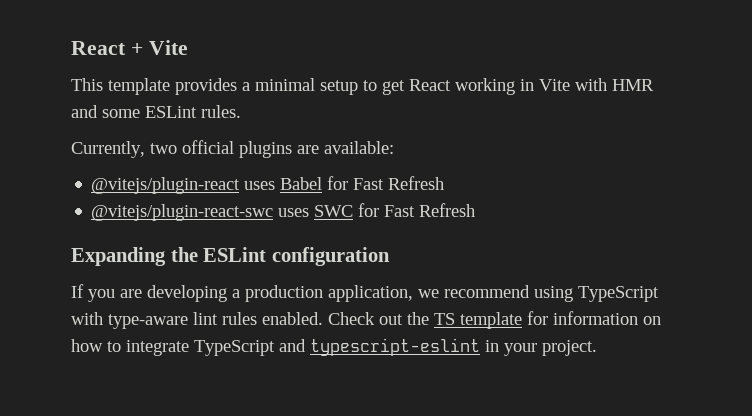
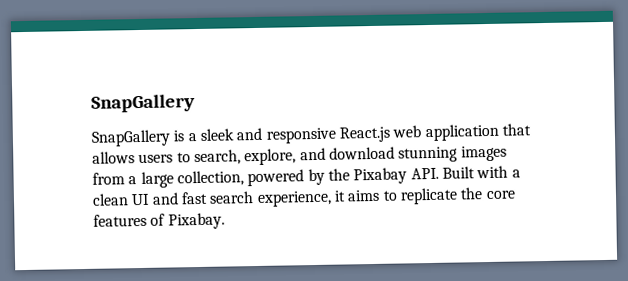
[71,40,188,55] [71,78,654,95] [71,105,241,118] [71,140,394,158] [91,176,445,194] [91,203,476,221] [71,247,390,266] [71,284,659,302] [71,311,661,329] [71,338,597,356] React + Vite // This template provides a minimal setup to get React working in Vite with HMR and some ESLint rules. // Currently, two official plugins are available: // @vitejs/plugin-react uses Babel for Fast Refresh // @vitejs/plugin-react-swc uses SWC for Fast Refresh // Expanding the ESLint configuration // If you are developing a production application, we recommend using TypeScript with type-aware lint rules enabled. Check out the TS template for information on how to integrate TypeScript and typescript-eslint in your project. -> [91,94,195,113] [91,123,531,147] [92,145,507,166] [92,165,521,188] [92,187,516,207] [93,212,225,230] SnapGallery // SnapGallery is a sleek and responsive React.js web application that allows users to search, explore, and download stunning images from a large collection, powered by the Pixabay API. Built with a clean UI and fast search experience, it aims to replicate the core features of Pixabay.

